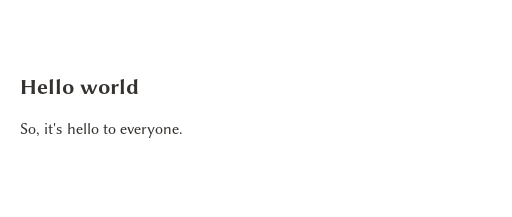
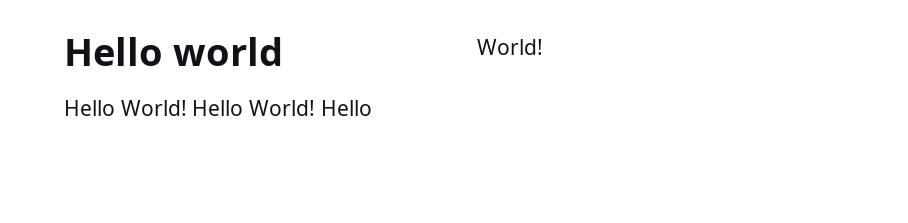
[20,123,184,138] So, it's hello to everyone. -> [64,100,372,116] [477,39,543,55] Hello World! Hello World! Hello World!

